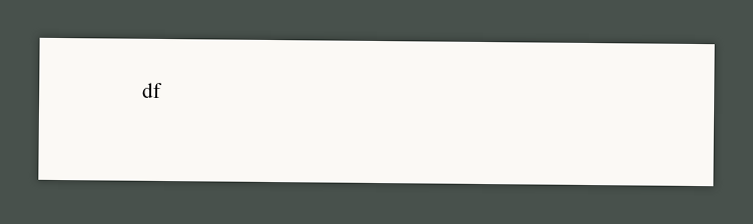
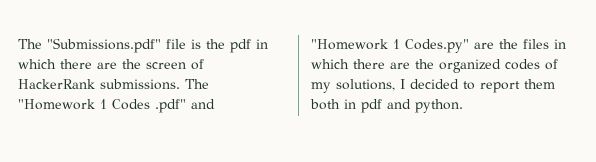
[142,82,163,98] df -> [18,38,268,53] [18,59,204,70] [18,79,209,90] [18,99,215,113] [311,39,566,53] [311,59,558,73] [311,79,555,93] [310,99,463,113] The "Submissions.pdf" file is the pdf in which there are the screen of HackerRank submissions. The "Homework 1 Codes .pdf" and "Homework 1 Codes.py" are the files in which there are the organized codes of my solutions, I decided to report them both in pdf and python.

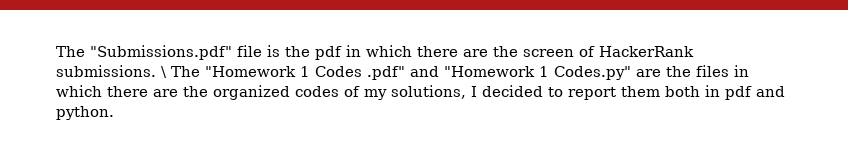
(180, 84) none -> [161,66,167,78] \

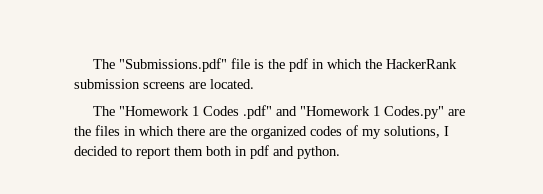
[417,46,694,57] [56,65,167,78] there are the screen of HackerRank submissions. \ -> [365,59,458,69] [74,79,254,89] the HackerRank submission screens are located. //

